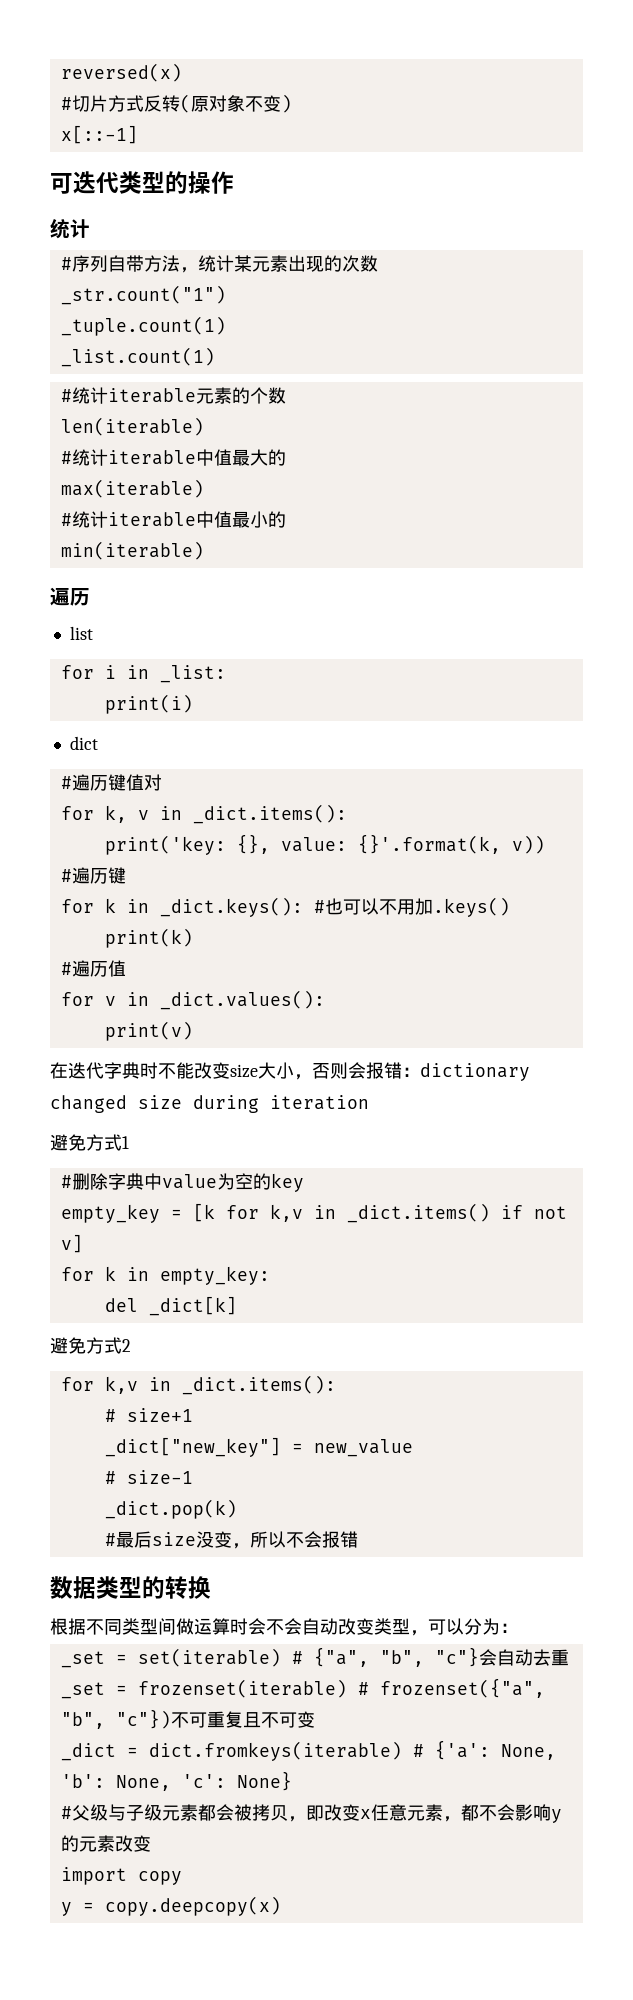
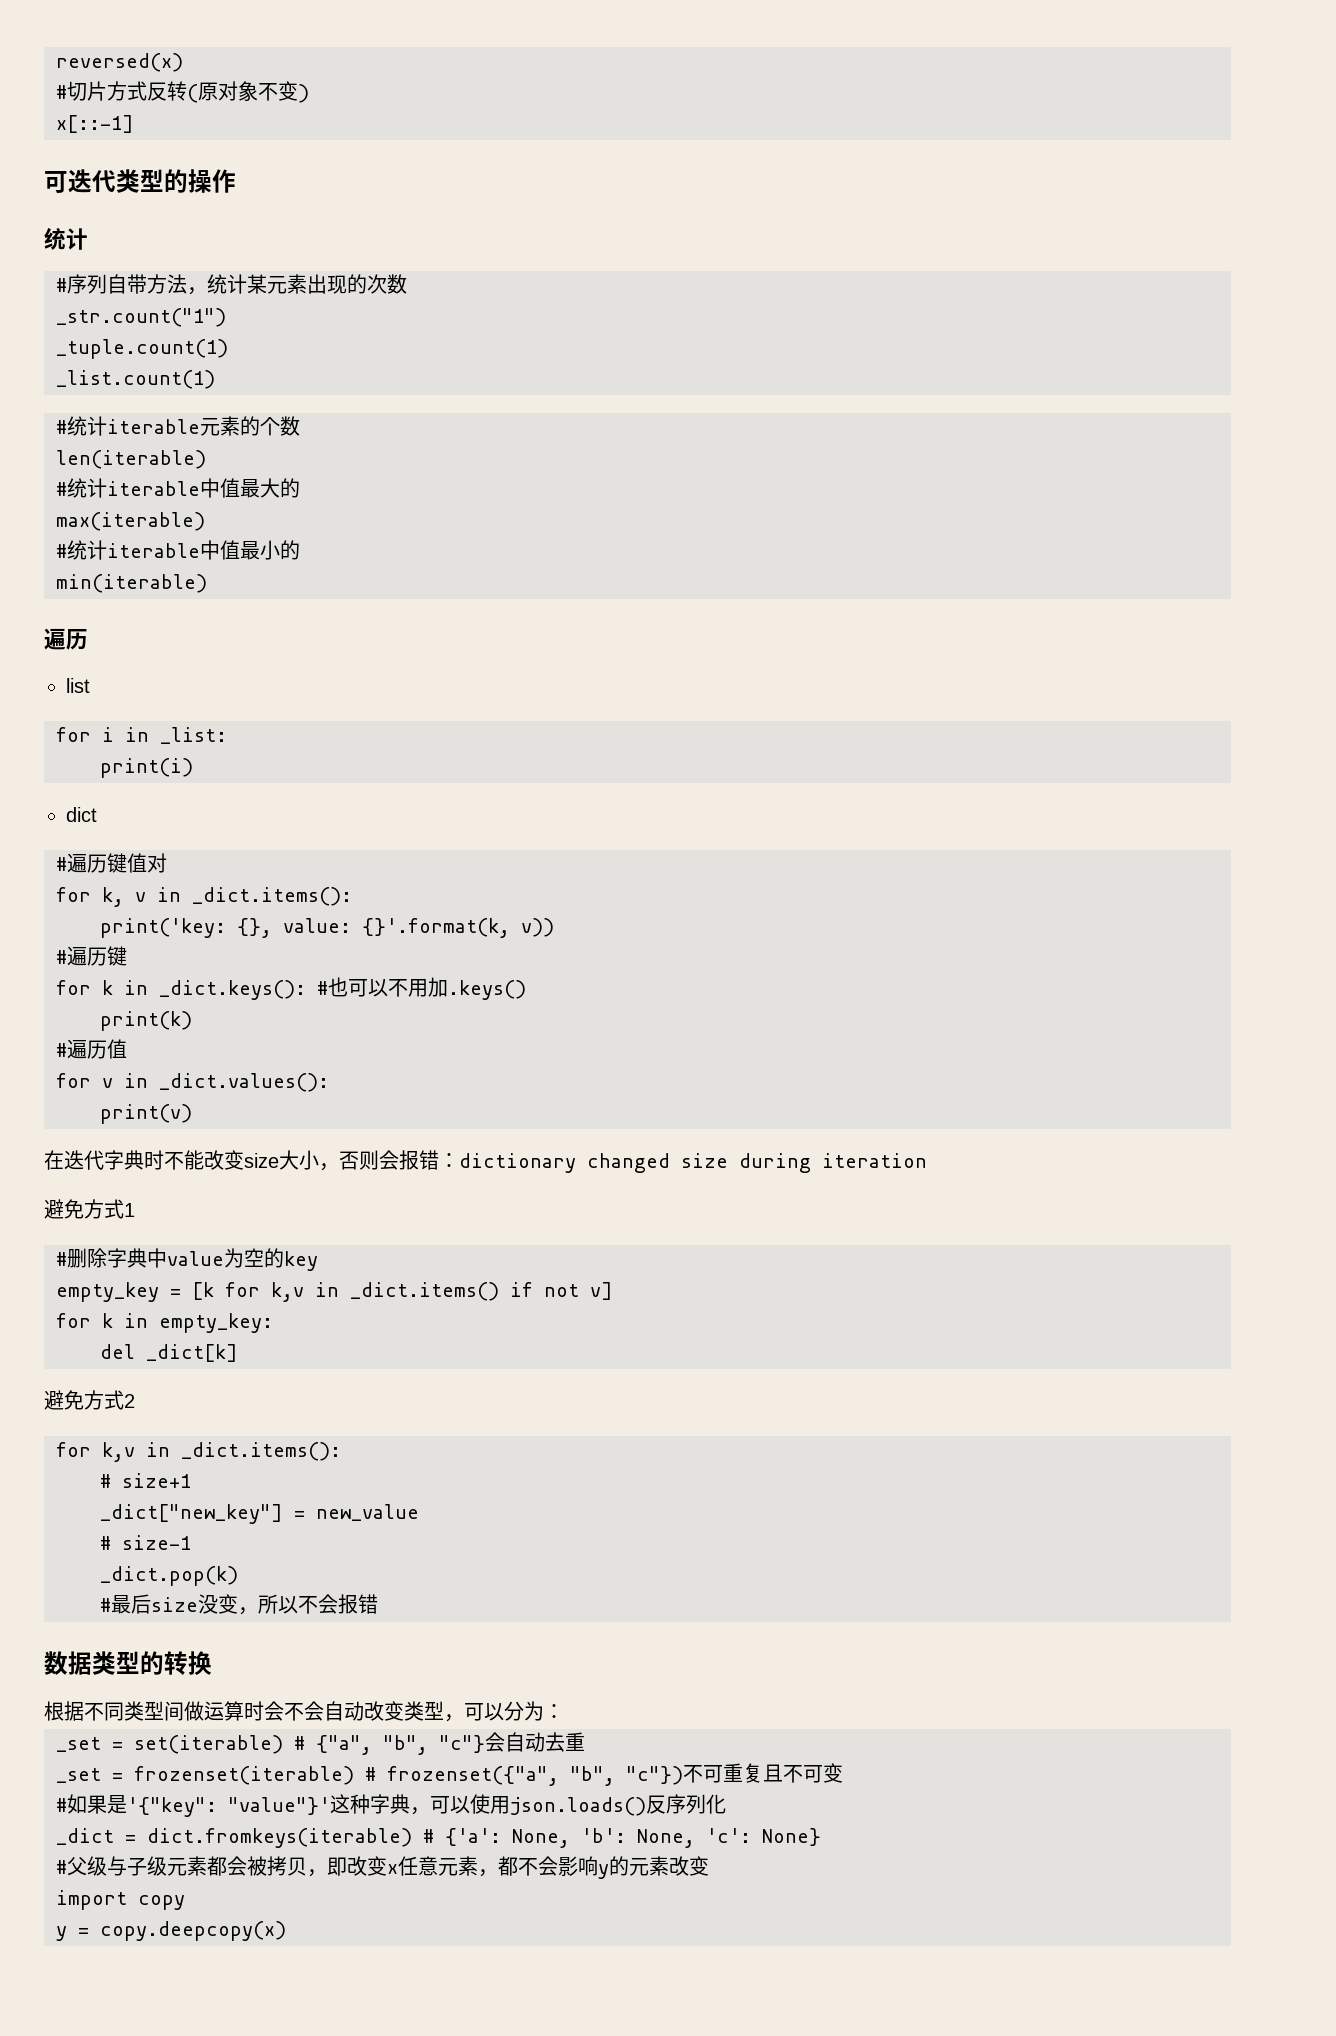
(315, 1719) none -> [56,1794,726,1817] // #如果是'{"key": "value"}'这种字典，可以使用json.loads()反序列化

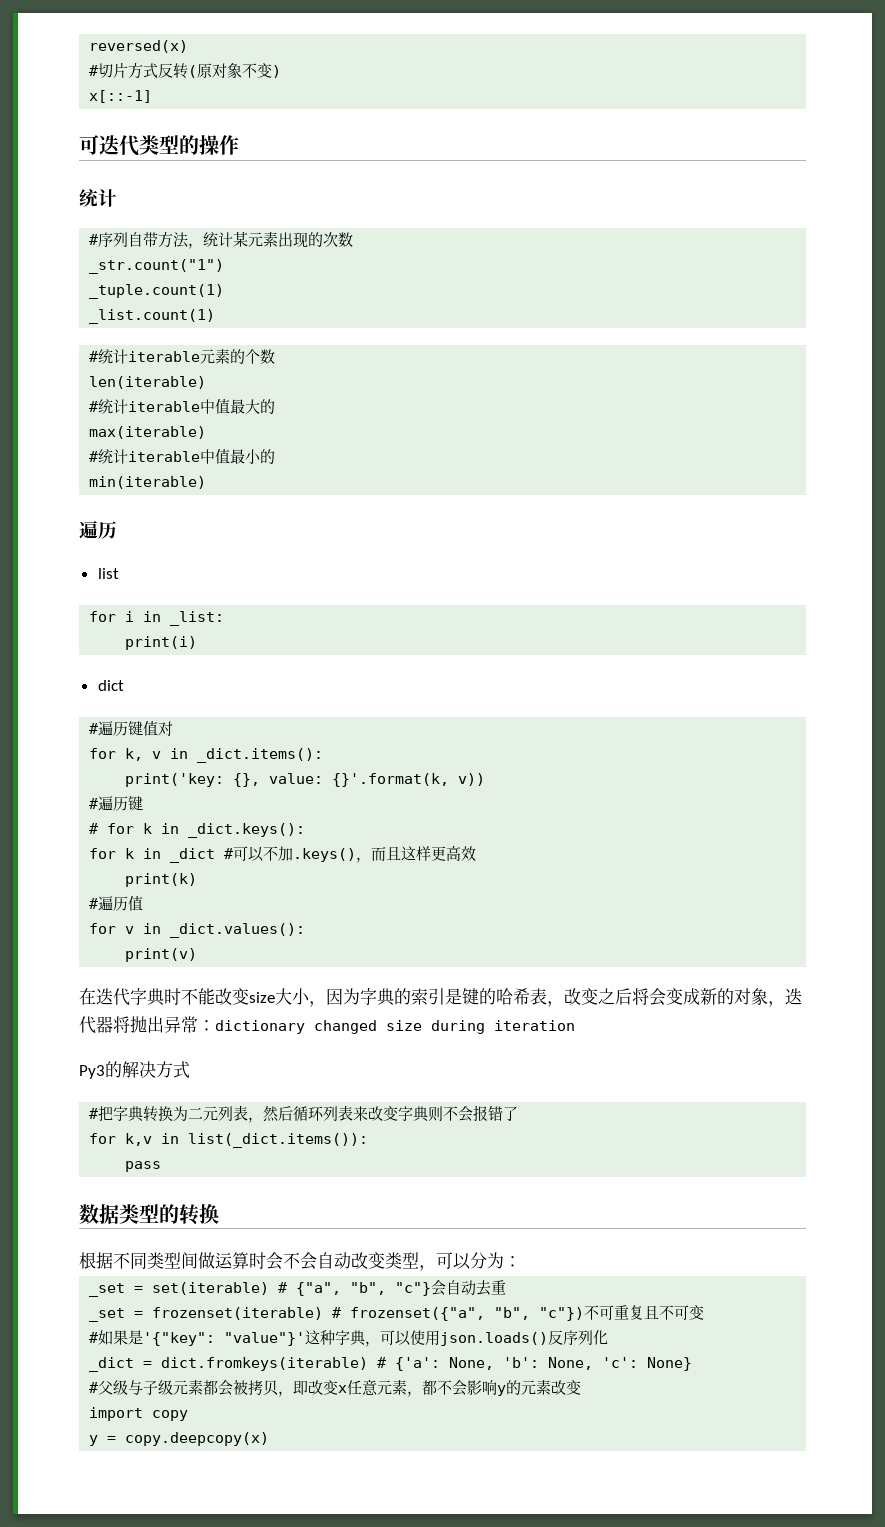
(127, 956) none -> [89,823,99,834] #
[317,977,526,1000] #也可以不用加.keys() -> [89,845,477,863] // for k in _dict #可以不加.keys()，而且这样更高效
[339,1150,439,1170] 否则会报错 -> [326,988,802,1007] [79,1016,198,1034] 因为字典的索引是键的哈希表，改变之后将会变成新的对象，迭代器将抛出异常
[44,1199,135,1219] [56,1248,318,1271] [56,1282,613,1302] [56,1313,273,1333] [100,1344,238,1362] [44,1390,135,1410] [56,1442,341,1462] [100,1473,191,1488] [100,1504,419,1524] [100,1535,191,1550] [100,1566,238,1586] [100,1594,378,1615] 避免方式1 // #删除字典中value为空的key // empty_key = [k for k,v in _dict.items() if not v] // for k in empty_key: // del _dict[k] // 避免方式2 // for k,v in _dict.items(): // # size+1 // _dict["new_key"] = new_value // # size-1 // _dict.pop(k) // #最后size没变，所以不会报错 -> [79,1061,190,1079] [89,1105,519,1123] [89,1133,369,1148] [125,1161,162,1172] Py3的解决方式 // #把字典转换为二元列表，然后循环列表来改变字典则不会报错了 // for k,v in list(_dict.items()): // pass

